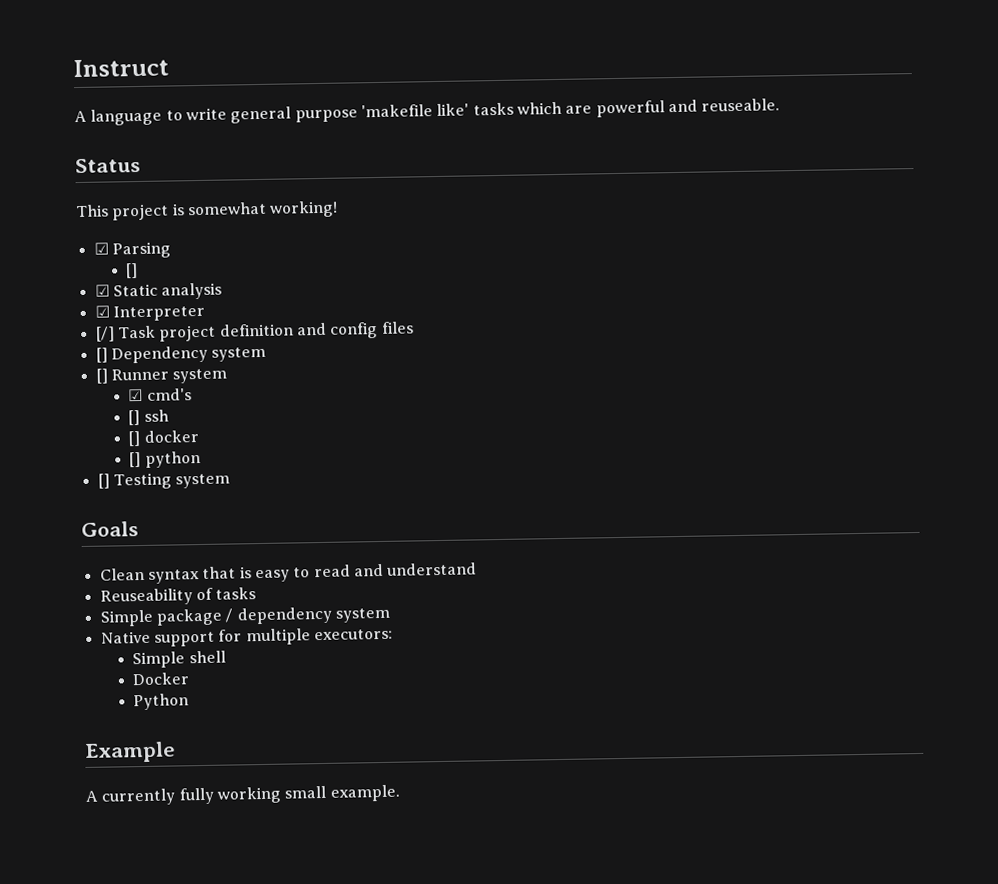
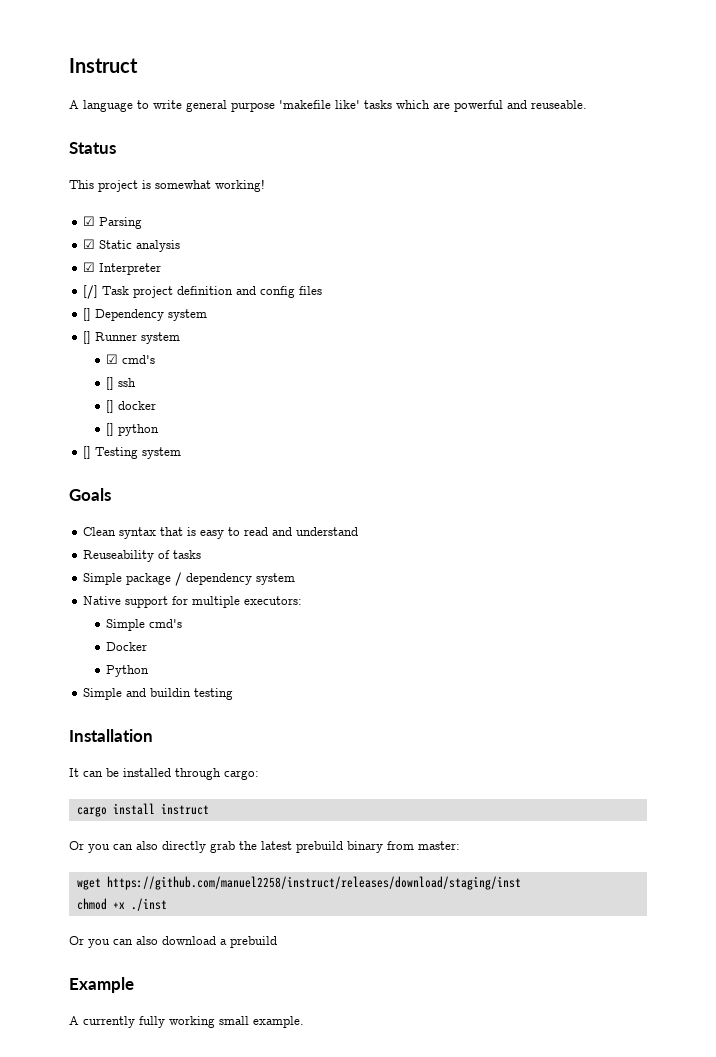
[125,263,139,279] // [] -> (143, 223) none
[188,650,226,664] shell -> [149,619,183,628] cmd's
(190, 702) none -> [83,688,234,700] [69,729,153,742] [69,768,259,780] [76,803,209,817] [69,841,460,853] [76,876,521,890] [76,898,167,911] [69,936,277,948] // Simple and buildin testing // Installation // It can be installed through cargo: // cargo install instruct // Or you can also directly grab the latest prebuild binary from master: // wget https://github.com/manuel2258/instruct/releases/download/staging/inst // chmod +x ./inst // Or you can also download a prebuild

